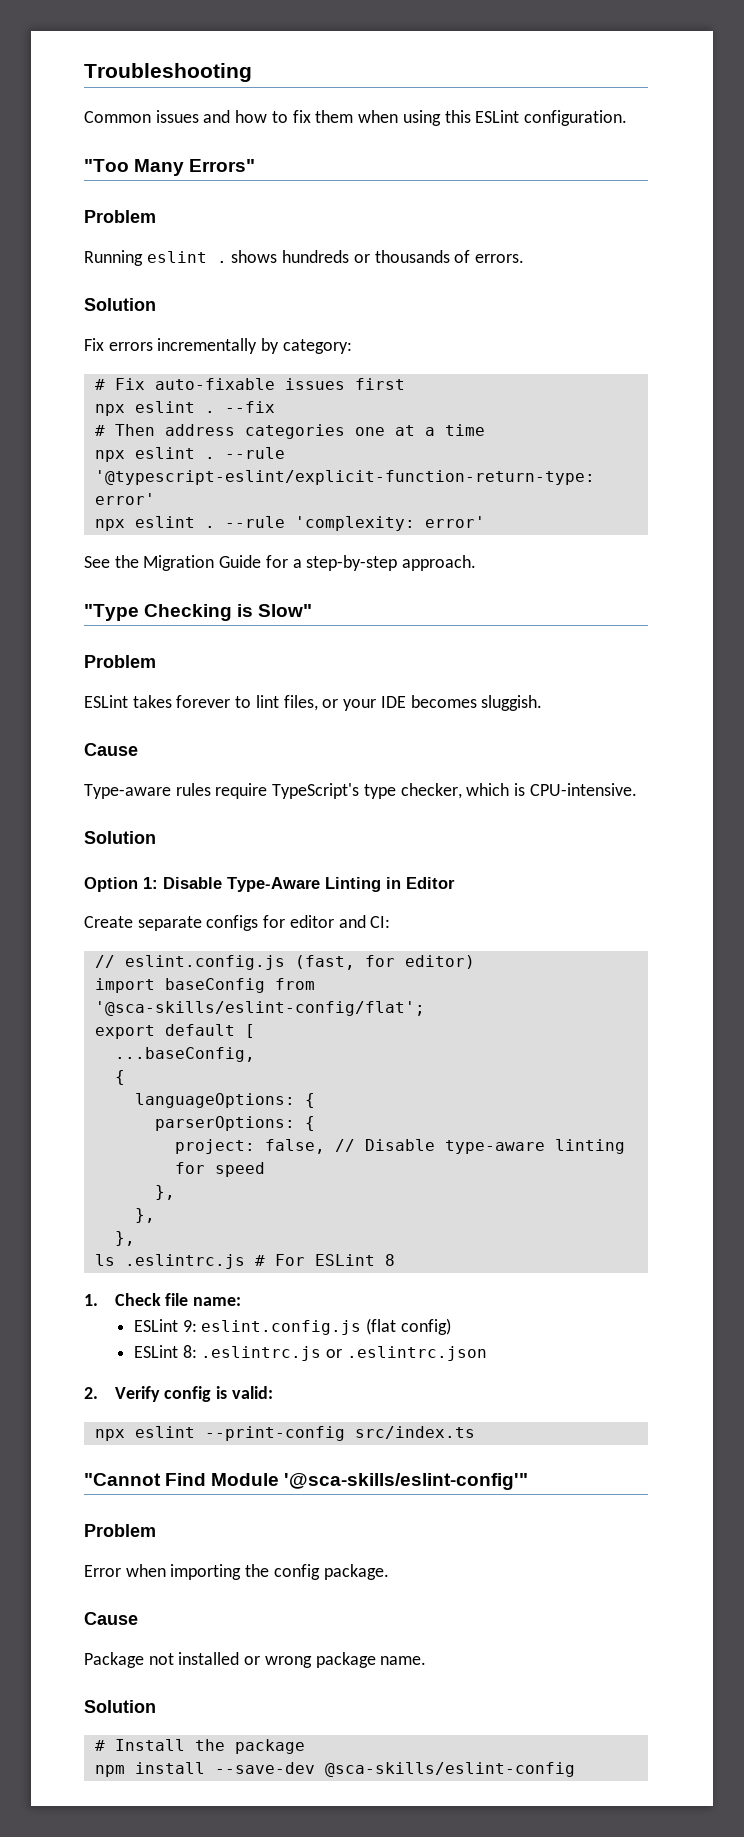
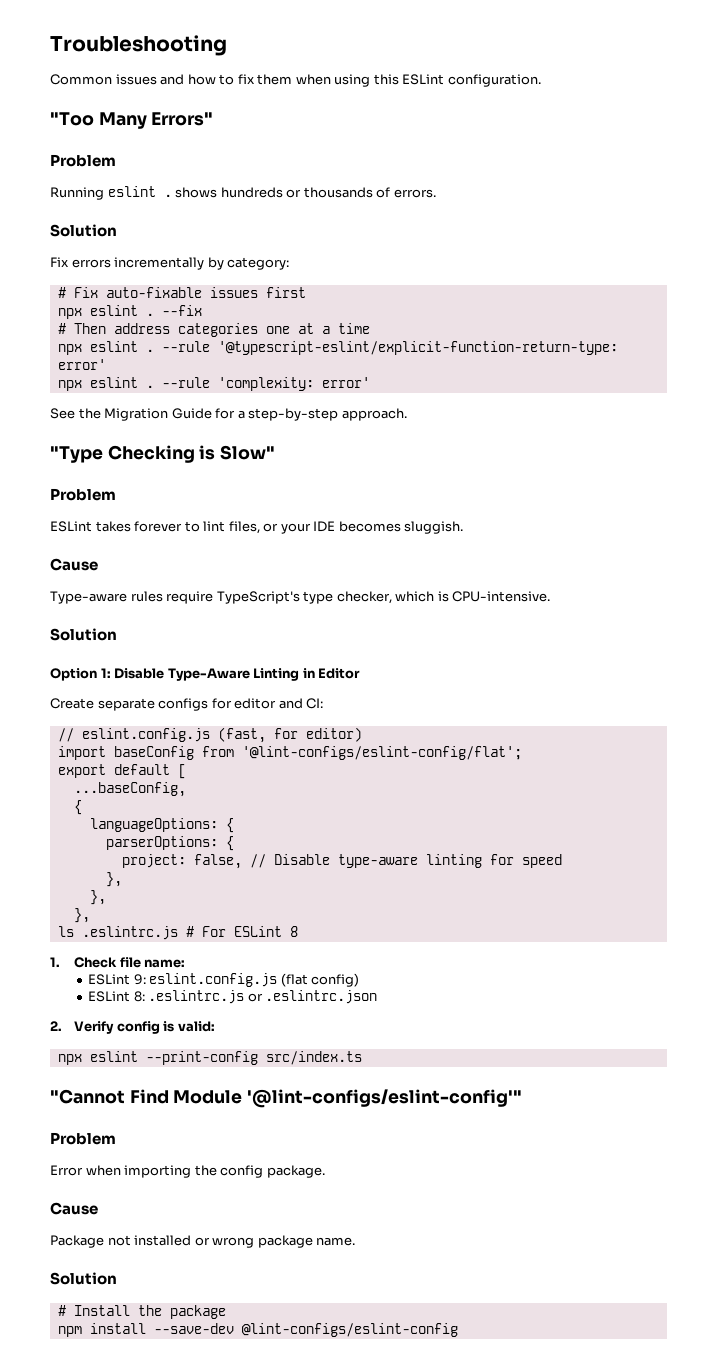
[94,1001,425,1016] '@sca-skills/eslint-config/flat'; -> [241,746,522,760] '@lint-configs/eslint-config/flat';
[284,1473,529,1490] '@sca-skills/eslint-config'" -> [247,1089,523,1108] '@lint-configs/eslint-config'"
[324,1762,575,1777] @sca-skills/eslint-config -> [241,1323,458,1337] @lint-configs/eslint-config

